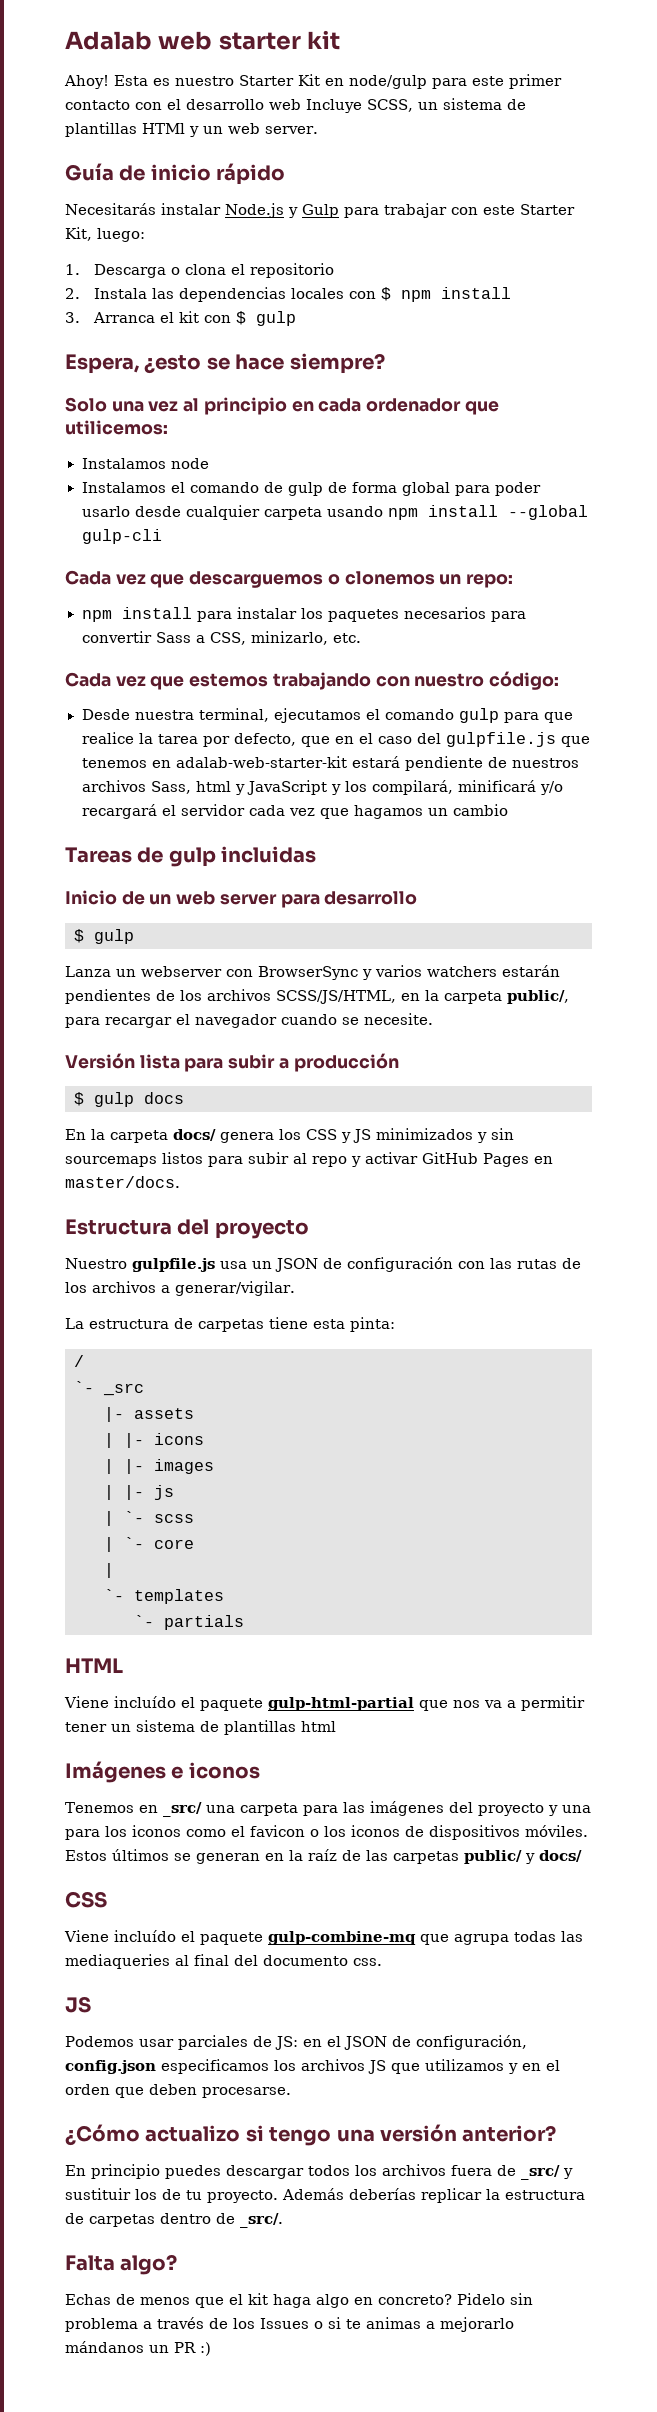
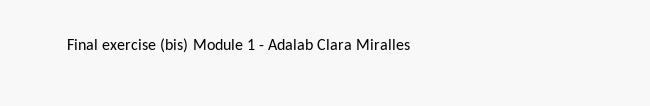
[65,30,341,50] [64,74,562,89] [65,98,526,113] [65,122,318,137] [65,163,286,185] [65,203,575,218] [65,227,145,242] [65,263,334,278] [65,287,511,302] [65,311,296,326] [65,353,385,374] [65,397,499,415] [65,420,168,435] [81,458,209,469] [81,482,541,496] [81,505,588,520] [81,529,162,544] [65,570,514,588] [81,607,526,622] [81,631,361,645] [65,671,560,690] [81,708,573,723] [81,732,590,747] [81,756,579,771] [81,780,563,795] [81,804,508,819] [65,846,317,867] [65,890,418,908] [74,929,134,944] [65,965,560,980] [65,989,569,1004] [65,1013,433,1028] [65,1053,399,1072] [74,1092,184,1107] [65,1128,514,1143] [65,1152,553,1167] [65,1176,180,1188] [65,1219,309,1239] [65,1257,581,1272] [65,1281,295,1296] [65,1317,395,1332] [74,1355,84,1367] [74,1381,144,1396] [104,1407,194,1422] [104,1433,204,1448] [104,1459,214,1474] [104,1485,174,1500] [104,1511,194,1526] [104,1537,194,1552] [104,1563,114,1578] [104,1589,224,1604] [134,1615,244,1630] [65,1658,123,1673] [64,1696,585,1711] [65,1720,336,1735] [65,1761,260,1783] [65,1801,591,1817] [65,1825,588,1840] [65,1849,582,1864] [65,1891,107,1908] [64,1930,583,1945] [65,1954,382,1969] [65,1996,91,2013] [65,2035,527,2050] [65,2059,560,2074] [65,2084,291,2098] [65,2124,557,2146] [65,2164,573,2180] [65,2188,585,2203] [65,2213,283,2228] [65,2254,178,2275] [65,2293,533,2308] [65,2317,514,2332] [65,2341,211,2356] Adalab web starter kit // Ahoy! Esta es nuestro Starter Kit en node/gulp para este primer contacto con el desarrollo web Incluye SCSS, un sistema de plantillas HTMl y un web server. // Guía de inicio rápido // Necesitarás instalar Node.js y Gulp para trabajar con este Starter Kit, luego: // 1. Descarga o clona el repositorio // 2. Instala las dependencias locales con $ npm install // 3. Arranca el kit con $ gulp // Espera, ¿esto se hace siempre? // Solo una vez al principio en cada ordenador que utilicemos: // Instalamos node // Instalamos el comando de gulp de forma global para poder usarlo desde cualquier carpeta usando npm install --global gulp-cli // Cada vez que descarguemos o clonemos un repo: // npm install para instalar los paquetes necesarios para convertir Sass a CSS, minizarlo, etc. // Cada vez que estemos trabajando con nuestro código: // Desde nuestra terminal, ejecutamos el comando gulp para que realice la tarea por defecto, que en el caso del gulpfile.js que tenemos en adalab-web-starter-kit estará pendiente de nuestros archivos Sass, html y JavaScript y los compilará, minificará y/o recargará el servidor cada vez que hagamos un cambio // Tareas de gulp incluidas // Inicio de un web server para desarrollo // $ gulp // Lanza un webserver con BrowserSync y varios watchers estarán pendientes de los archivos SCSS/JS/HTML, en la carpeta public/, para recargar el navegador cuando se necesite. // Versión lista para subir a producción // $ gulp docs // En la carpeta docs/ genera los CSS y JS minimizados y sin sourcemaps listos para subir al repo y activar GitHub Pages en master/docs. // Estructura del proyecto // Nuestro gulpfile.js usa un JSON de configuración con las rutas de los archivos a generar/vigilar. // La estructura de carpetas tiene esta pinta: // / // `- _src // |- assets // | |- icons // | |- images // | |- js // | `- scss // | `- core // | // `- templates // `- partials // HTML // Viene incluído el paquete gulp-html-partial que nos va a permitir tener un sistema de plantillas html // Imágenes e iconos // Tenemos en _src/ una carpeta para las imágenes del proyecto y una para los iconos como el favicon o los iconos de dispositivos móviles. Estos últimos se generan en la raíz de las carpetas public/ y docs/ // CSS // Viene incluído el paquete gulp-combine-mq que agrupa todas las mediaqueries al final del documento css. // JS // Podemos usar parciales de JS: en el JSON de configuración, config.json especificamos los archivos JS que utilizamos y en el orden que deben procesarse. // ¿Cómo actualizo si tengo una versión anterior? // En principio puedes descargar todos los archivos fuera de _src/ y sustituir los de tu proyecto. Además deberías replicar la estructura de carpetas dentro de _src/. // Falta algo? // Echas de menos que el kit haga algo en concreto? Pidelo sin problema a través de los Issues o si te animas a mejorarlo mándanos un PR :) -> [67,38,411,53] Final exercise (bis) Module 1 - Adalab Clara Miralles

